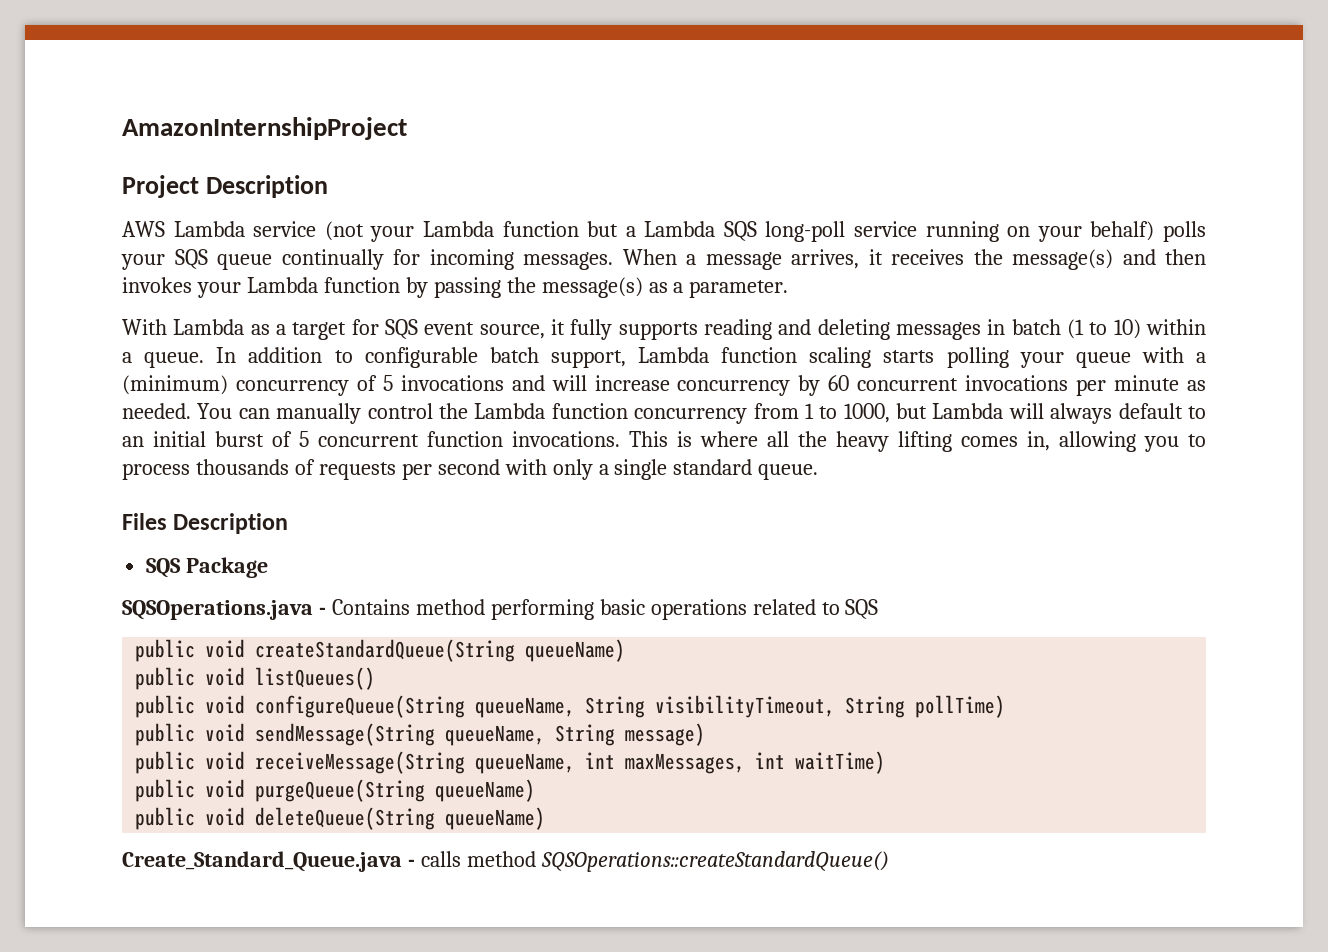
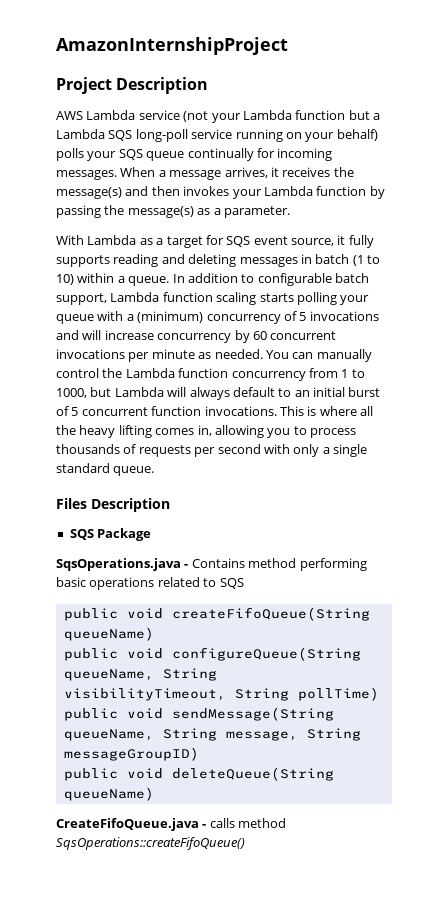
[122,600,313,620] SQSOperations.java -> [56,558,181,571] SqsOperations.java
[255,639,626,662] [135,667,376,690] createStandardQueue(String queueName) // public void listQueues() -> [171,607,370,621] [63,627,154,641] createFifoQueue(String queueName)
[625,723,706,746] [135,751,886,774] [135,779,536,802] message) // public void receiveMessage(String queueName, int maxMessages, int waitTime) // public void purgeQueue(String queueName) -> [225,728,361,741] [63,747,199,761] message, String messageGroupID)
[122,851,402,872] Create_Standard_Queue.java -> [56,818,199,831] CreateFifoQueue.java
[540,851,889,872] SQSOperations::createStandardQueue() -> [56,837,245,850] SqsOperations::createFifoQueue()

